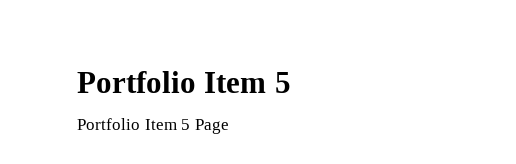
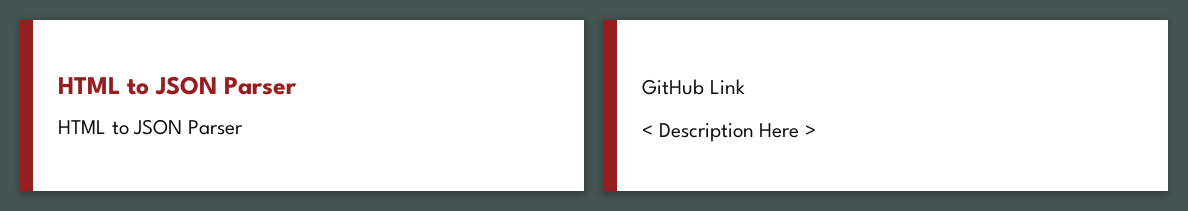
[77,71,291,93] [77,118,229,134] Portfolio Item 5 // Portfolio Item 5 Page -> [58,76,297,95] [58,119,244,135] [642,79,745,95] [642,123,817,142] HTML to JSON Parser // HTML to JSON Parser // GitHub Link // < Description Here >

